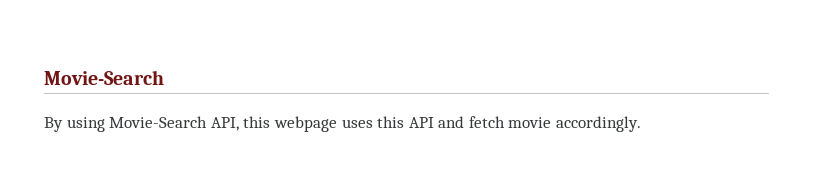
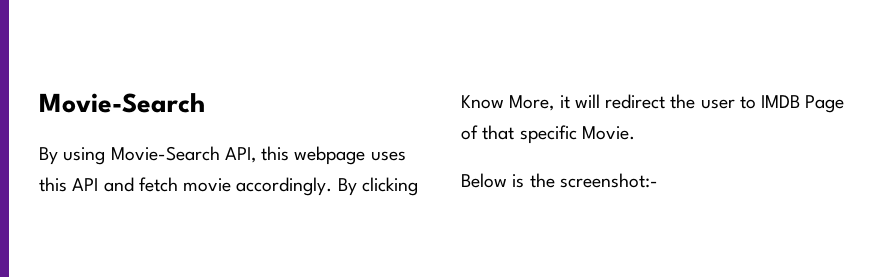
(642, 124) none -> [337,177,418,196] [461,94,845,113] [461,125,635,144] [461,173,658,188] By clicking Know More, it will redirect the user to IMDB Page of that specific Movie. // Below is the screenshot:-

